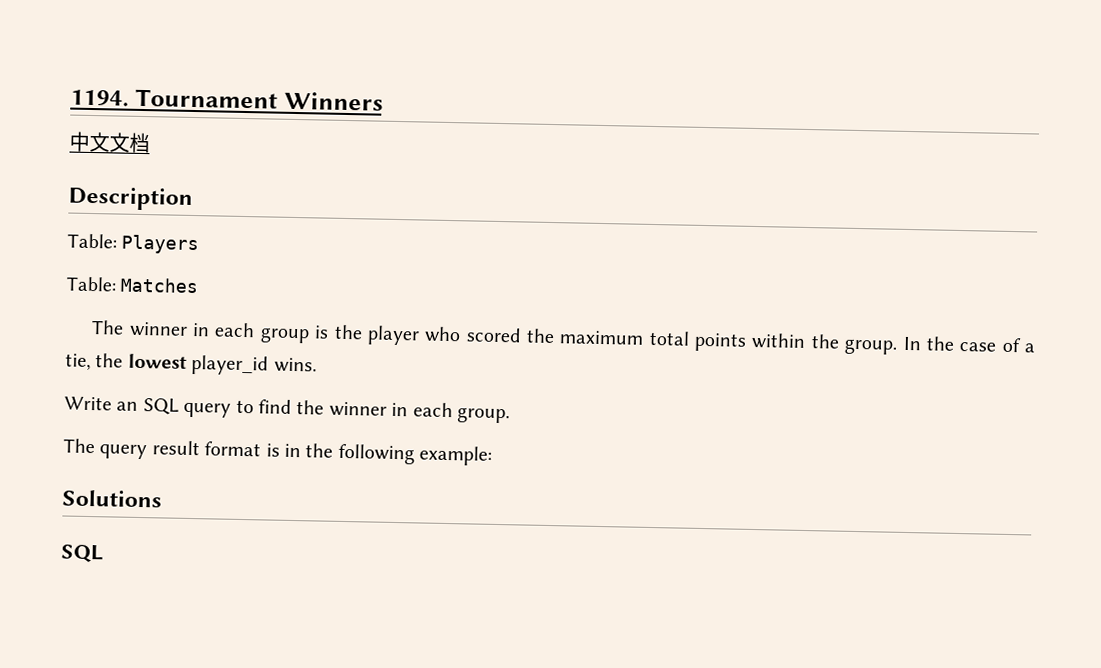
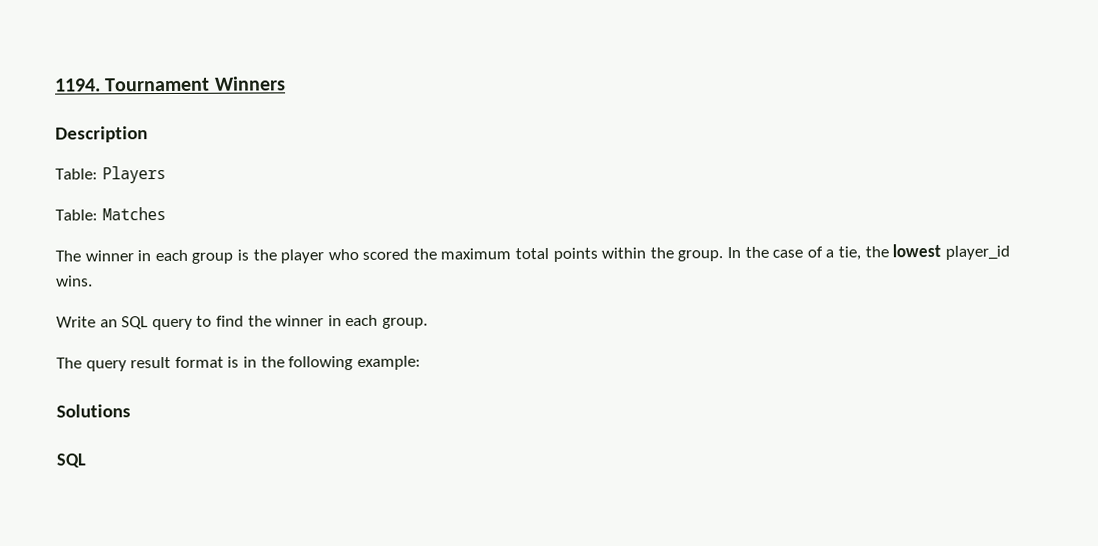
[69,131,150,154] // 中文文档 -> (286, 83) none

